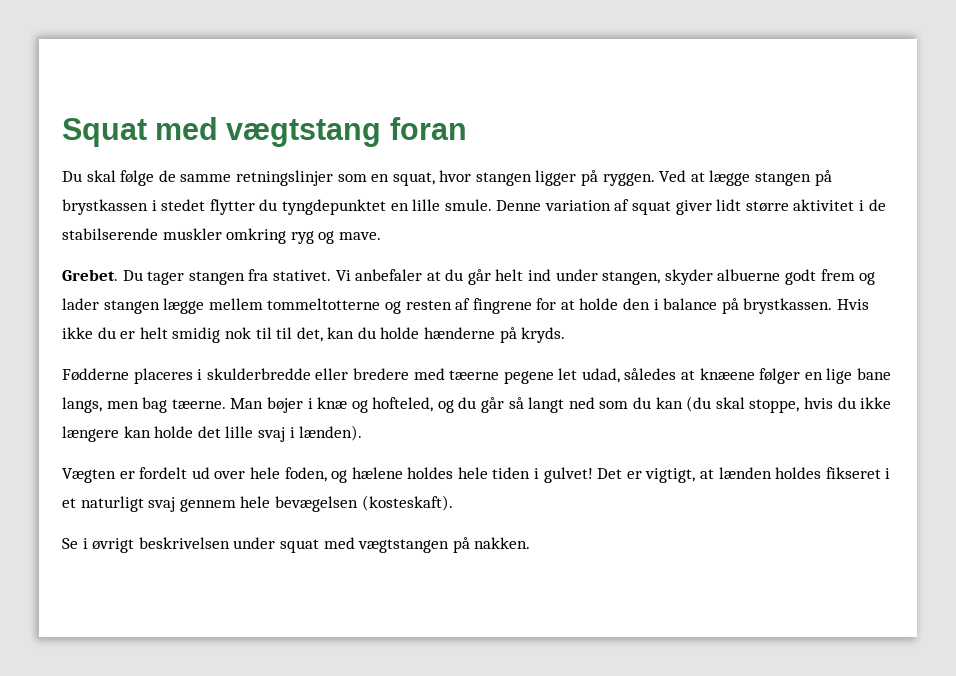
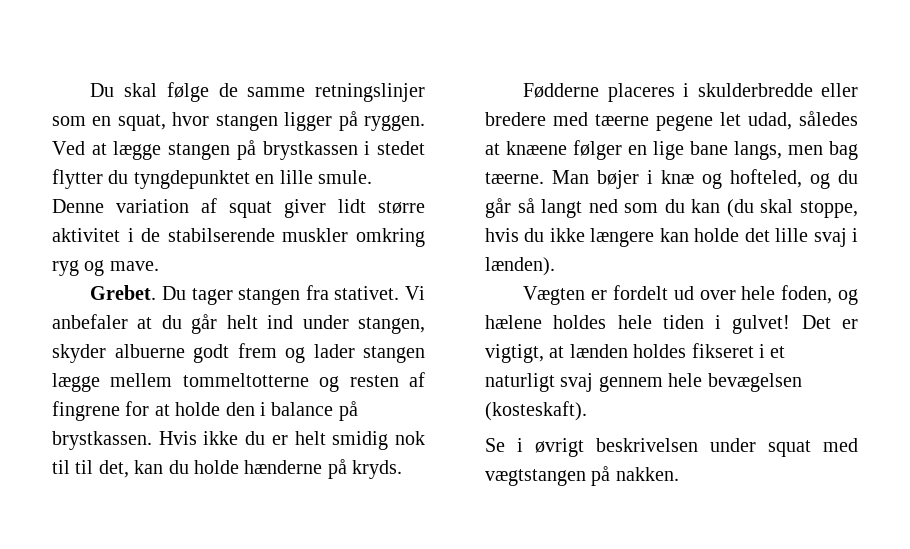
[62,117,467,147] Squat med vægtstang foran // -> (90, 90) none

